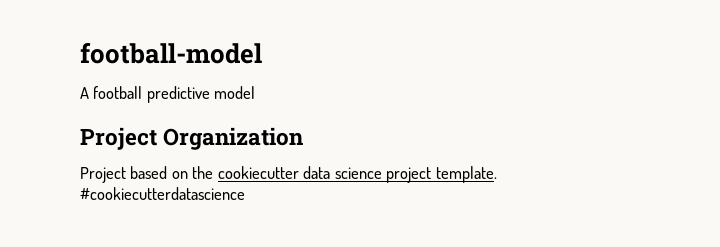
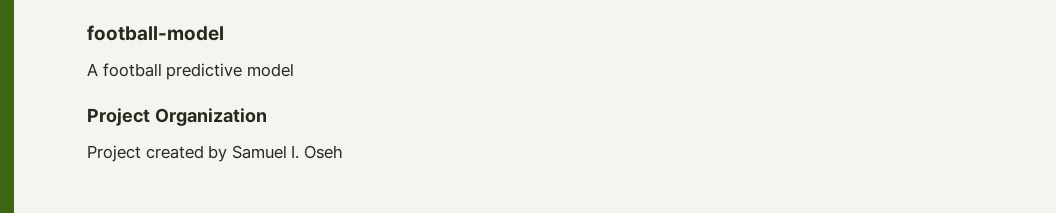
[130,166,497,183] [80,187,245,200] based on the cookiecutter data science project template. #cookiecutterdatascience -> [145,145,343,162] created by Samuel I. Oseh

